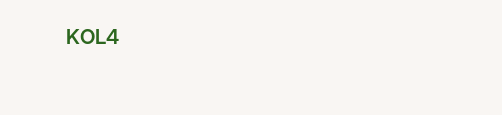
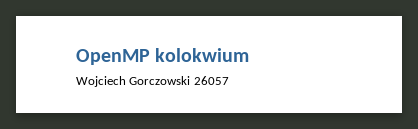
[66,29,119,44] KOL4 -> [76,48,250,65] [76,76,229,87] OpenMP kolokwium // Wojciech Gorczowski 26057

